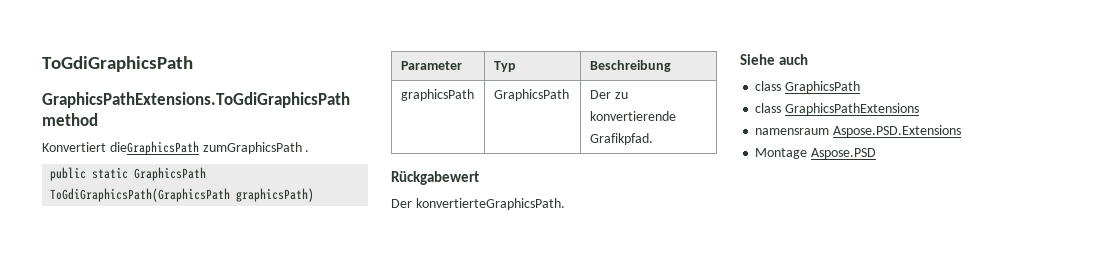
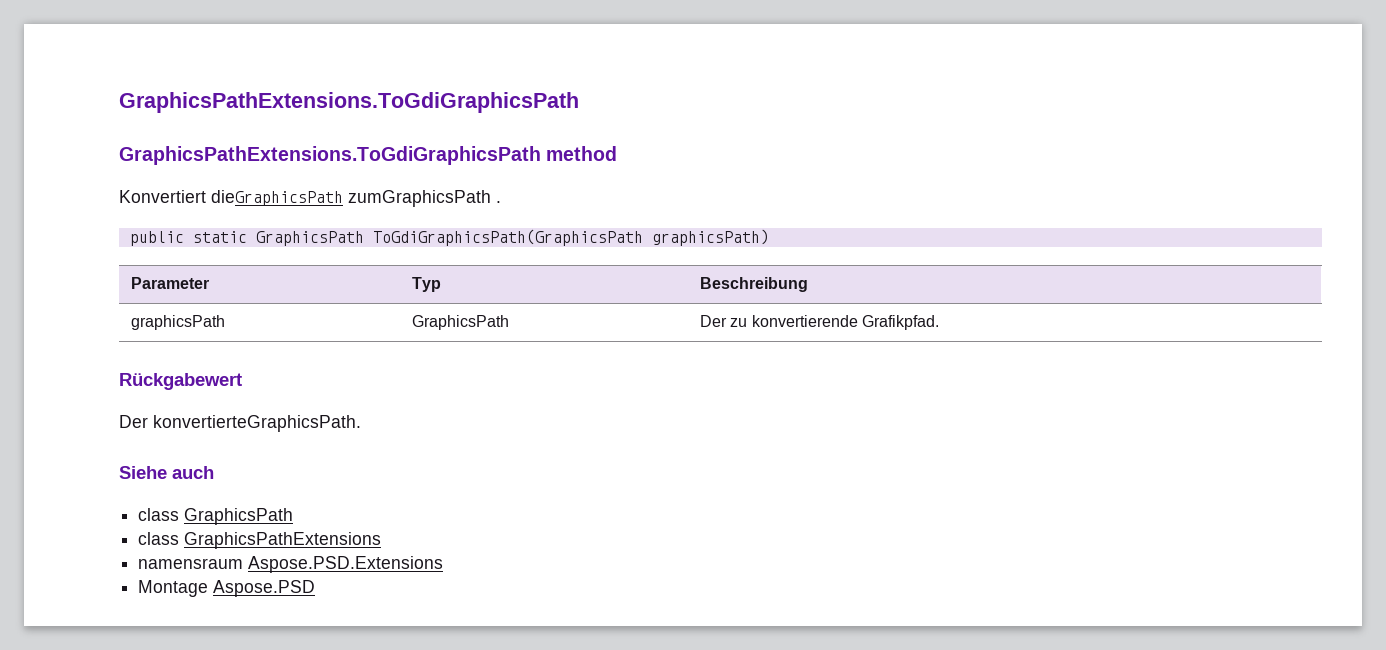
[42,56,193,72] ToGdiGraphicsPath -> [119,92,579,113] GraphicsPathExtensions.ToGdiGraphicsPath

